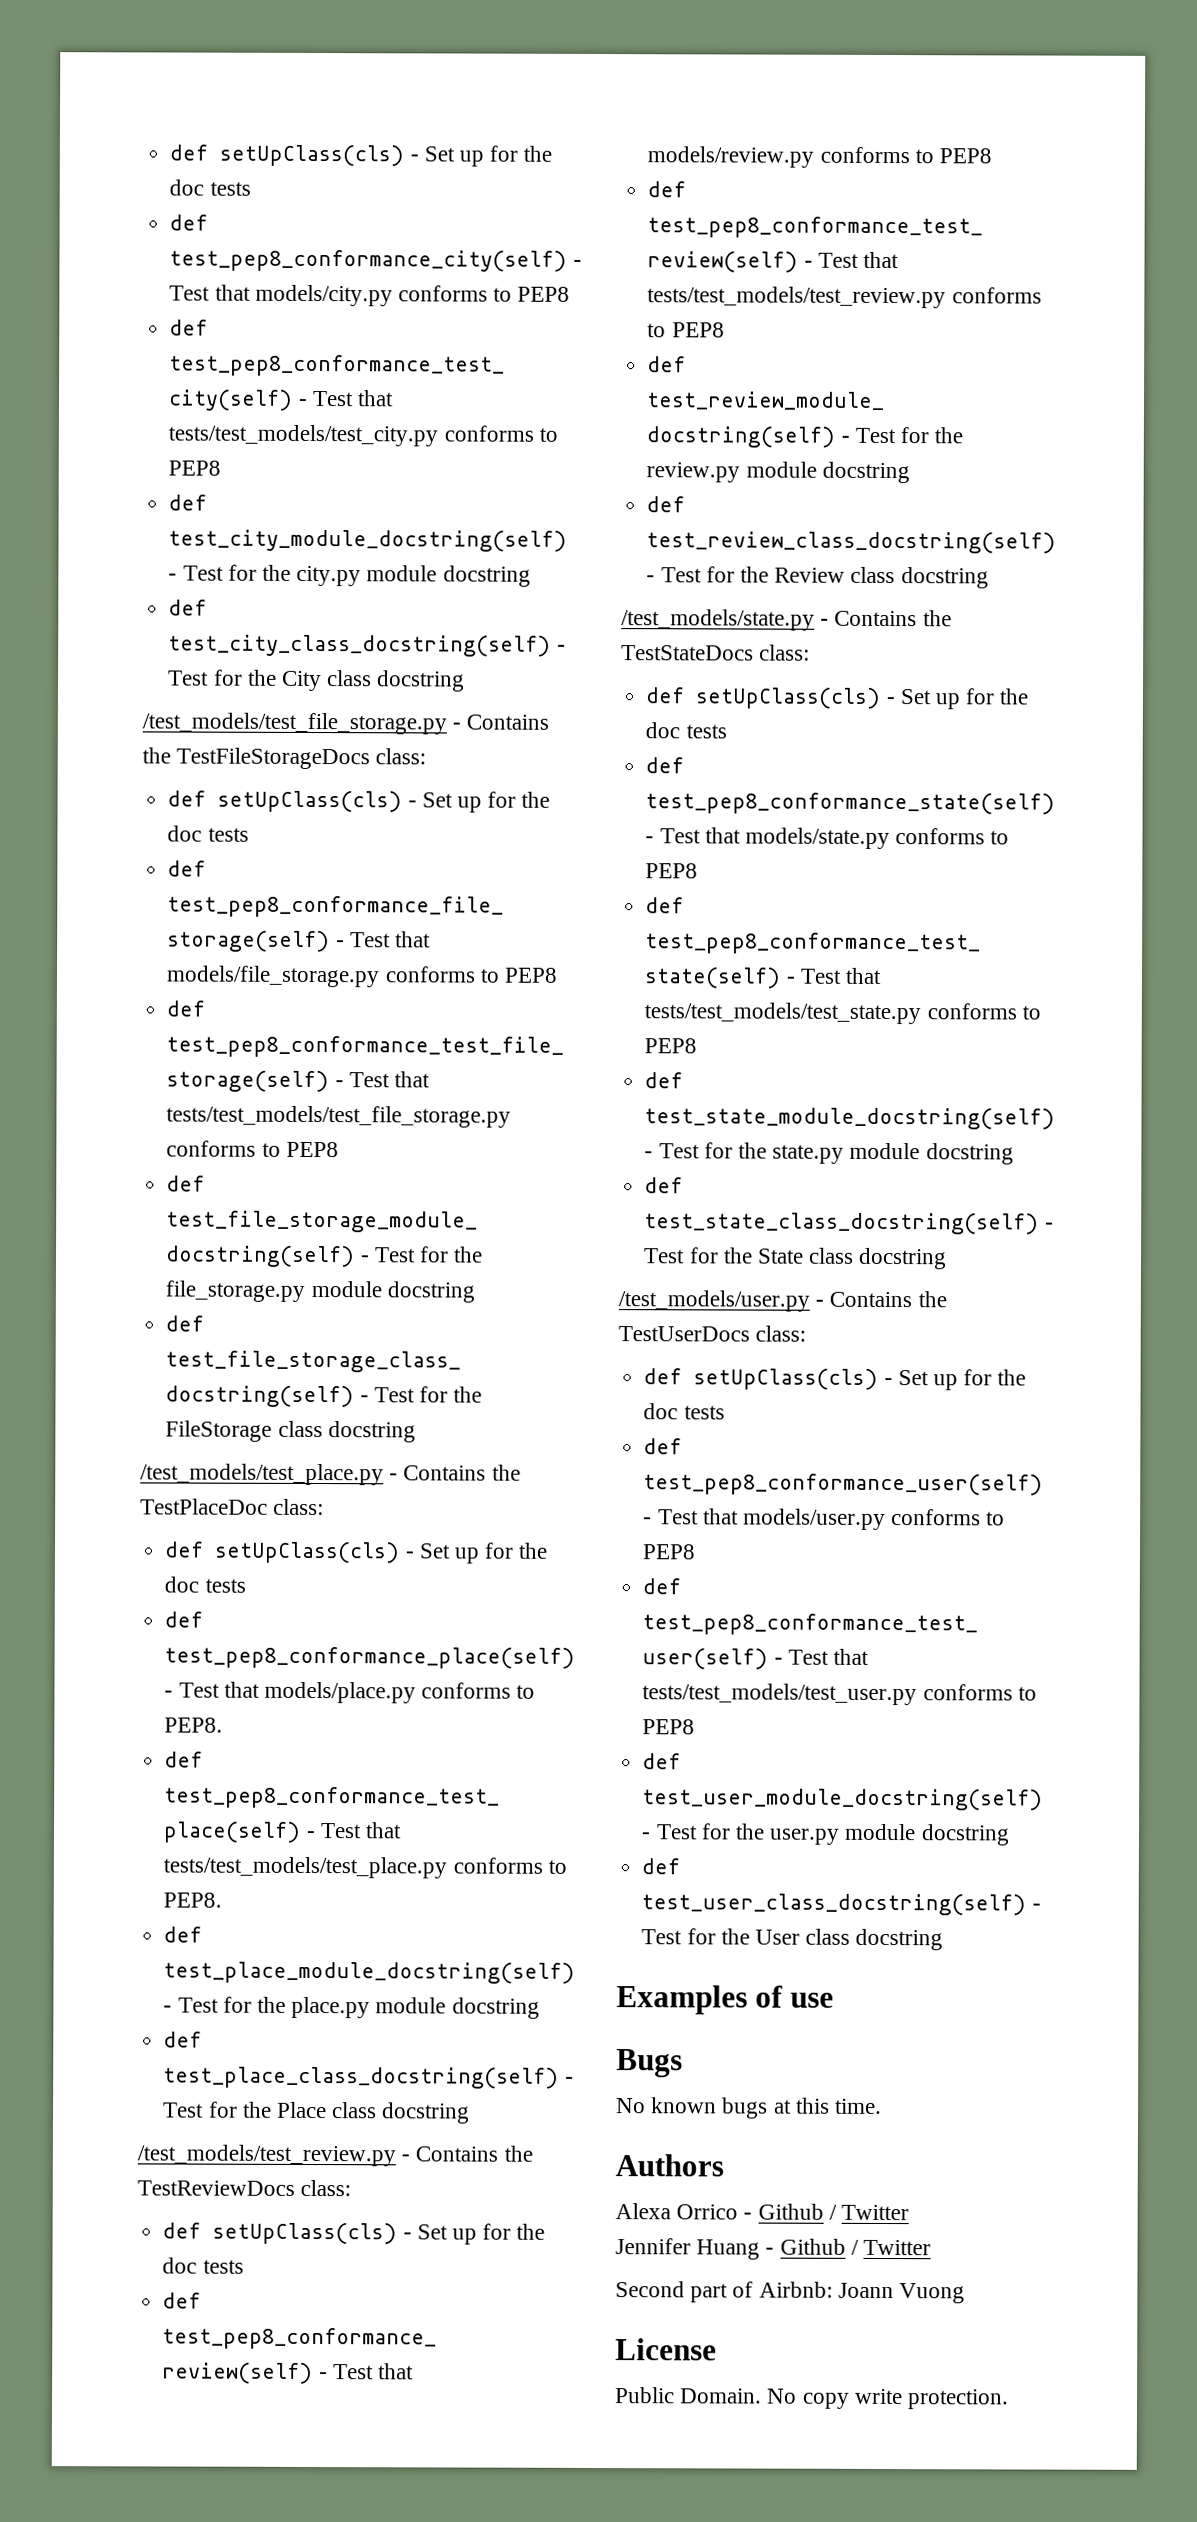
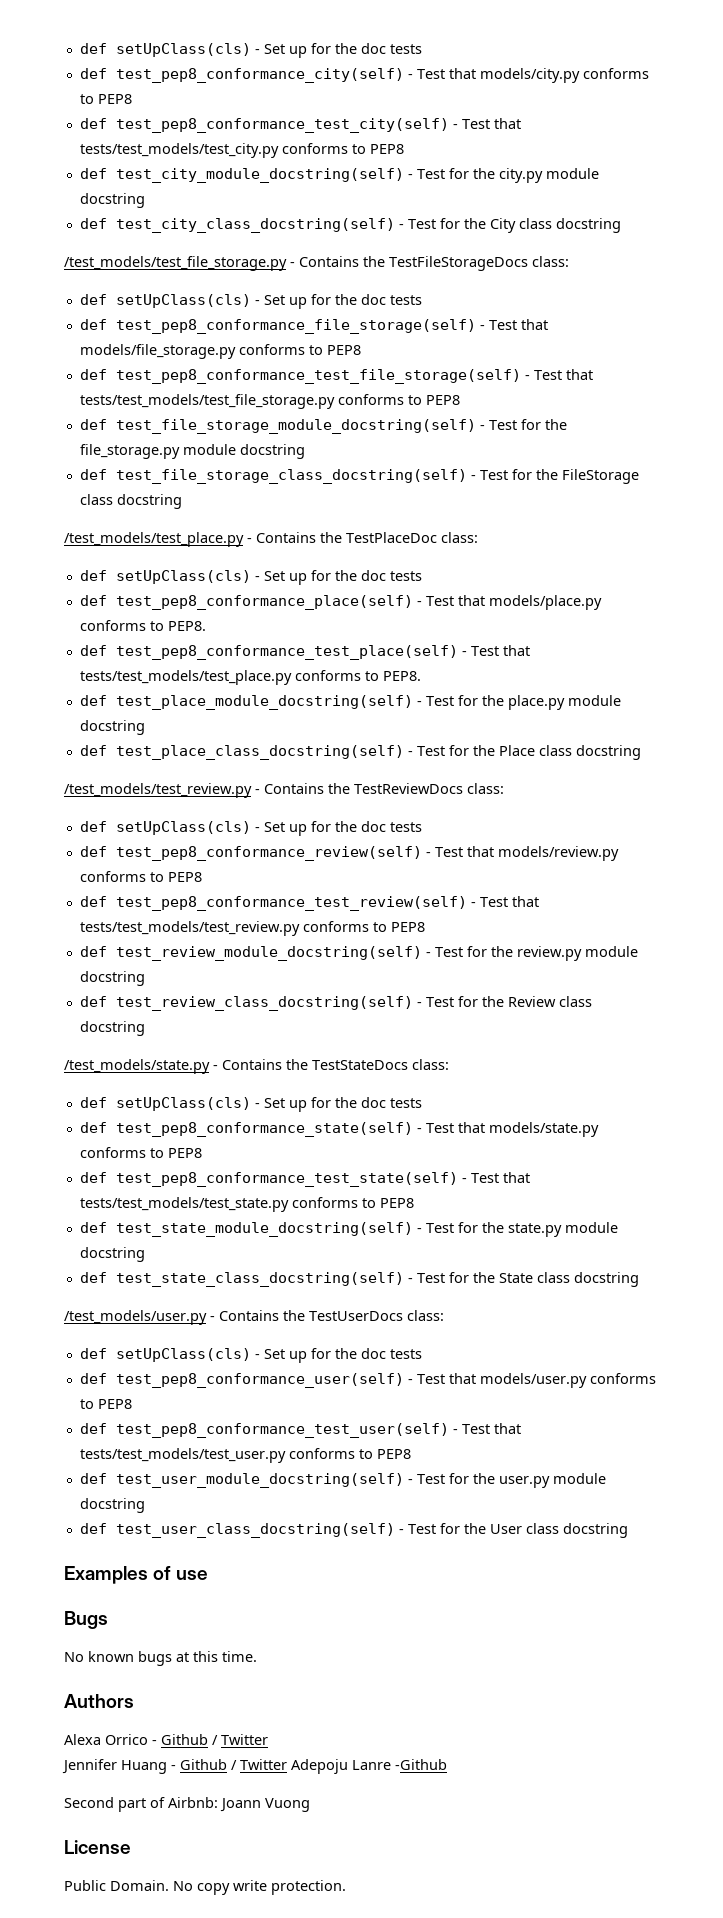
(932, 2247) none -> [291,1759,447,1774] Adepoju Lanre -Github

